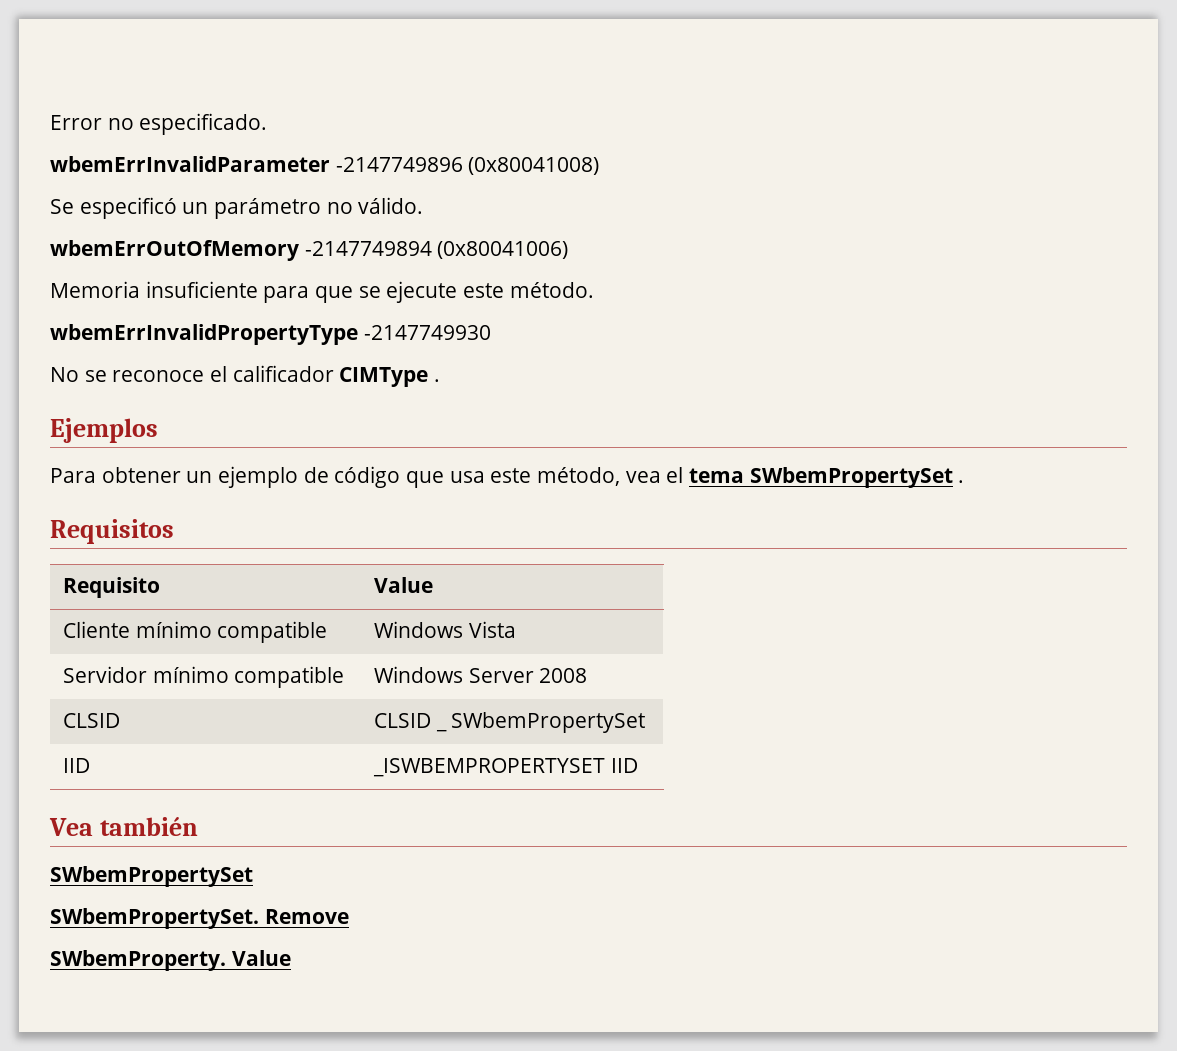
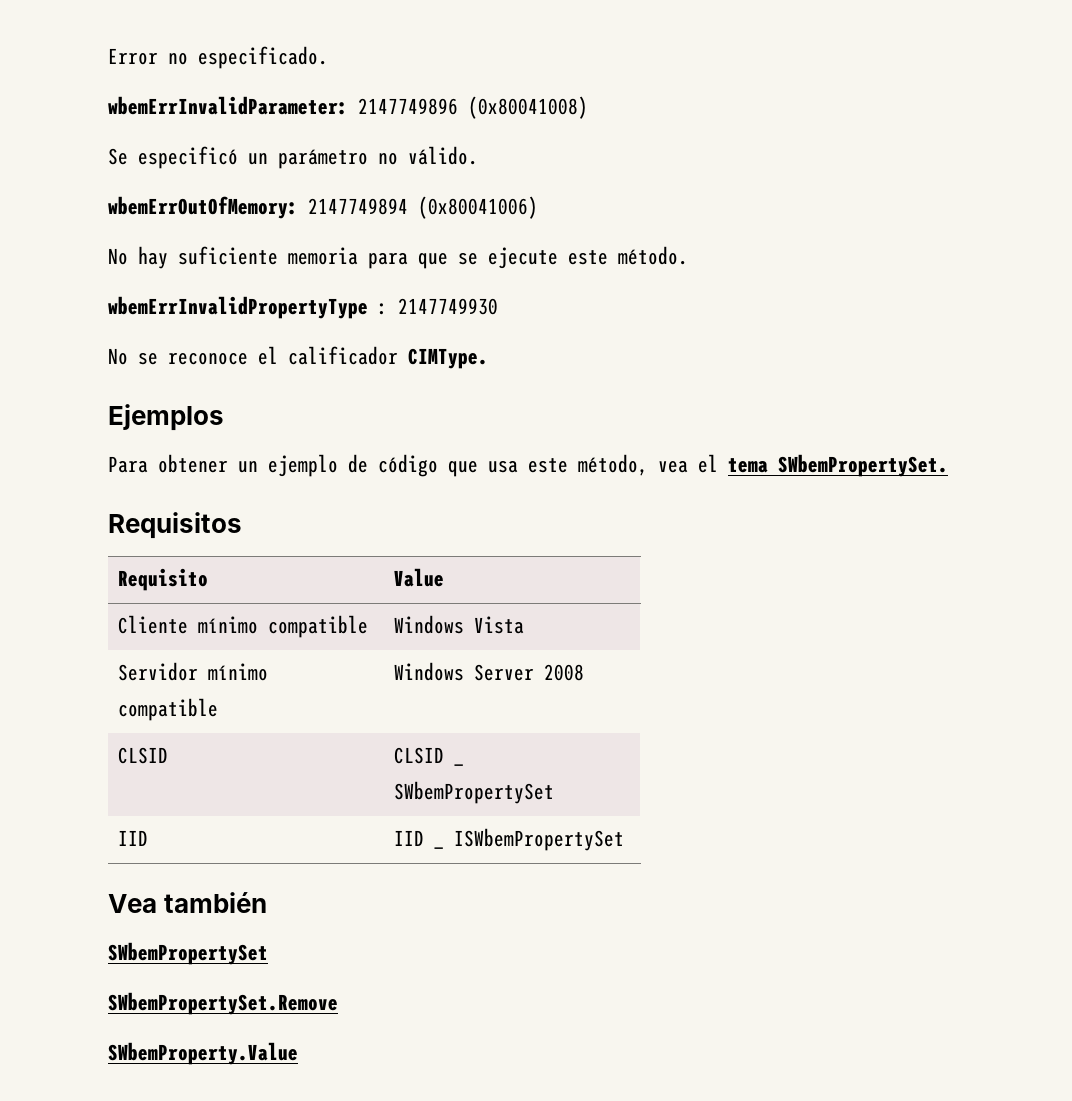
[50,156,463,172] wbemErrInvalidParameter -2147749896 -> [108,96,458,115] wbemErrInvalidParameter: 2147749896
[50,240,432,261] wbemErrOutOfMemory -2147749894 -> [108,196,408,219] wbemErrOutOfMemory: 2147749894
[50,281,258,298] Memoria insuficiente -> [108,246,358,269] No hay suficiente memoria
[363,325,491,340] -2147749930 -> [378,298,498,315] : 2147749930
[339,367,441,387] CIMType . -> [408,348,488,369] CIMType.
[749,467,965,488] SWbemPropertySet . -> [778,454,948,477] SWbemPropertySet.
[372,758,638,777] _ISWBEMPROPERTYSET IID -> [394,830,425,846] [434,828,625,851] IID _ ISWbemPropertySet
[50,908,349,929] [50,950,291,971] SWbemPropertySet. Remove // SWbemProperty. Value -> [108,992,338,1015] [108,1042,298,1065] SWbemPropertySet.Remove // SWbemProperty.Value

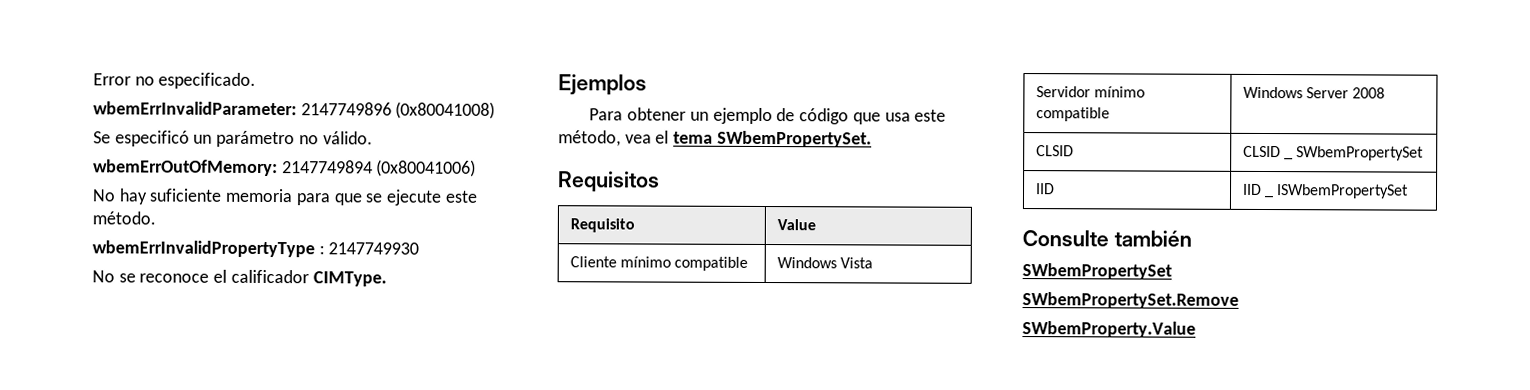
[108,894,157,913] Vea -> [1022,230,1109,247] Consulte

